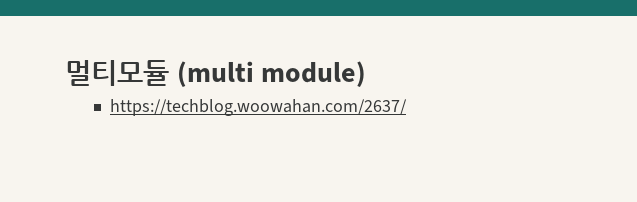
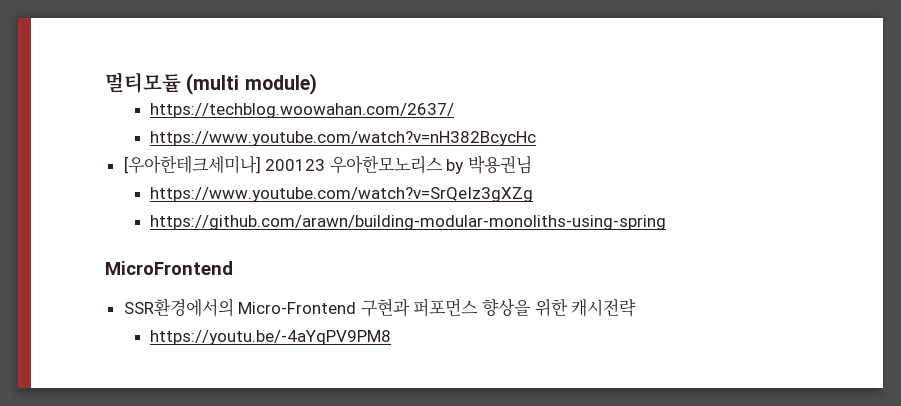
(408, 107) none -> [150,131,537,146] [123,155,533,174] [150,187,534,202] [150,215,667,230] [105,261,233,275] [123,298,637,317] [150,330,392,345] // https://www.youtube.com/watch?v=nH382BcycHc // [우아한테크세미나] 200123 우아한모노리스 by 박용권님 // https://www.youtube.com/watch?v=SrQeIz3gXZg // https://github.com/arawn/building-modular-monoliths-using-spring // MicroFrontend // SSR환경에서의 Micro-Frontend 구현과 퍼포먼스 향상을 위한 캐시전략 // https://youtu.be/-4aYqPV9PM8

